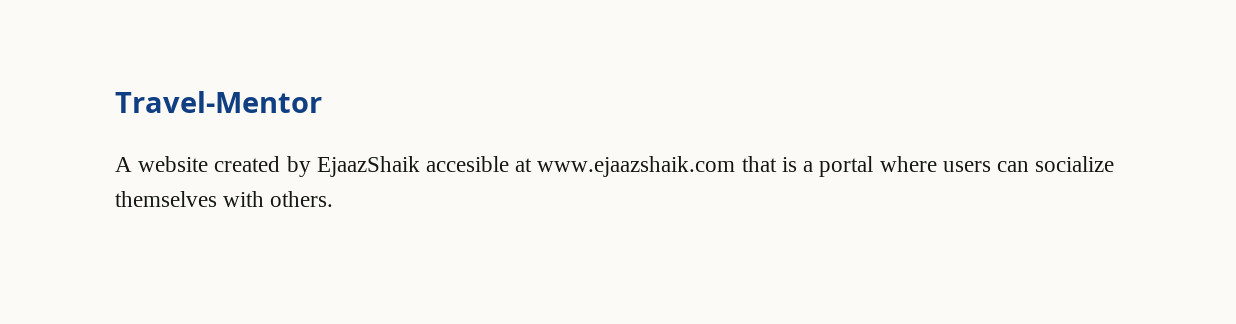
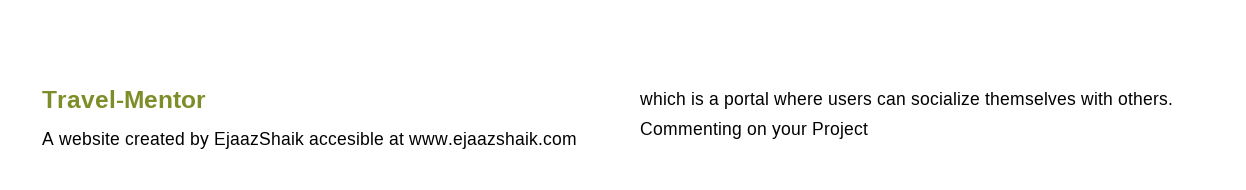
[741,156,777,172] that -> [639,92,686,105] which
(334, 199) none -> [640,122,868,139] Commenting on your Project

